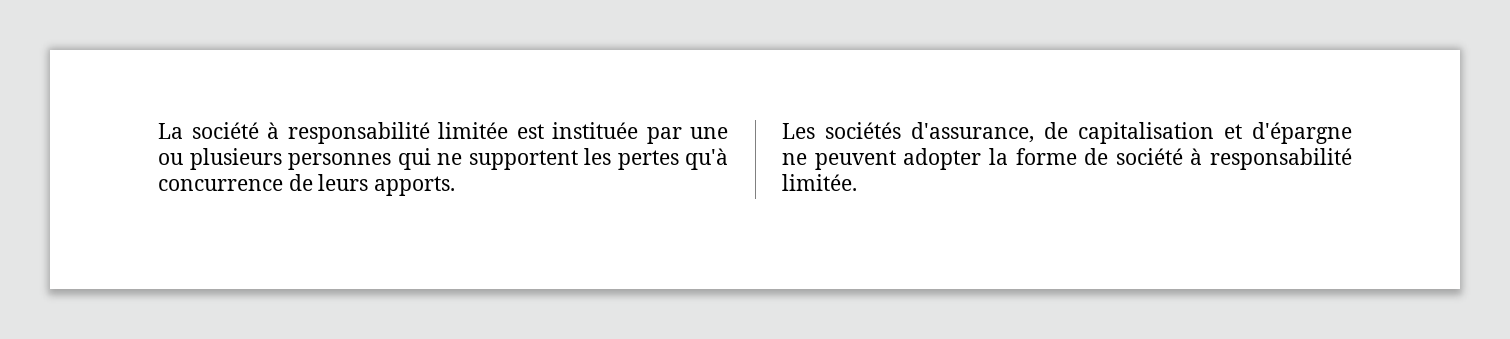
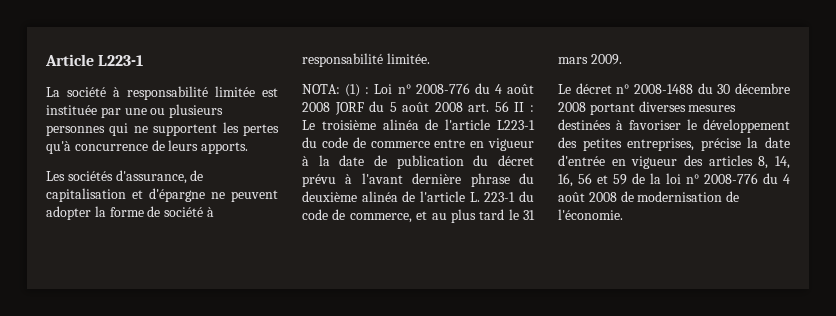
(158, 131) none -> [45,54,144,66] Article L223-1 //
(857, 182) none -> [302,83,534,97] [302,101,534,115] [302,119,535,130] [302,137,534,151] [302,155,534,169] [302,173,534,187] [302,191,534,202] [302,209,535,223] [558,54,622,65] [558,83,790,94] [558,101,737,115] [558,119,790,133] [558,137,790,151] [558,155,790,169] [558,173,790,187] [558,191,740,202] [558,209,623,220] // NOTA: (1) : Loi n° 2008-776 du 4 août 2008 JORF du 5 août 2008 art. 56 II : Le troisième alinéa de l'article L223-1 du code de commerce entre en vigueur à la date de publication du décret prévu à l'avant dernière phrase du deuxième alinéa de l'article L. 223-1 du code de commerce, et au plus tard le 31 mars 2009. // Le décret n° 2008-1488 du 30 décembre 2008 portant diverses mesures destinées à favoriser le développement des petites entreprises, précise la date d'entrée en vigueur des articles 8, 14, 16, 56 et 59 de la loi n° 2008-776 du 4 août 2008 de modernisation de l'économie.

